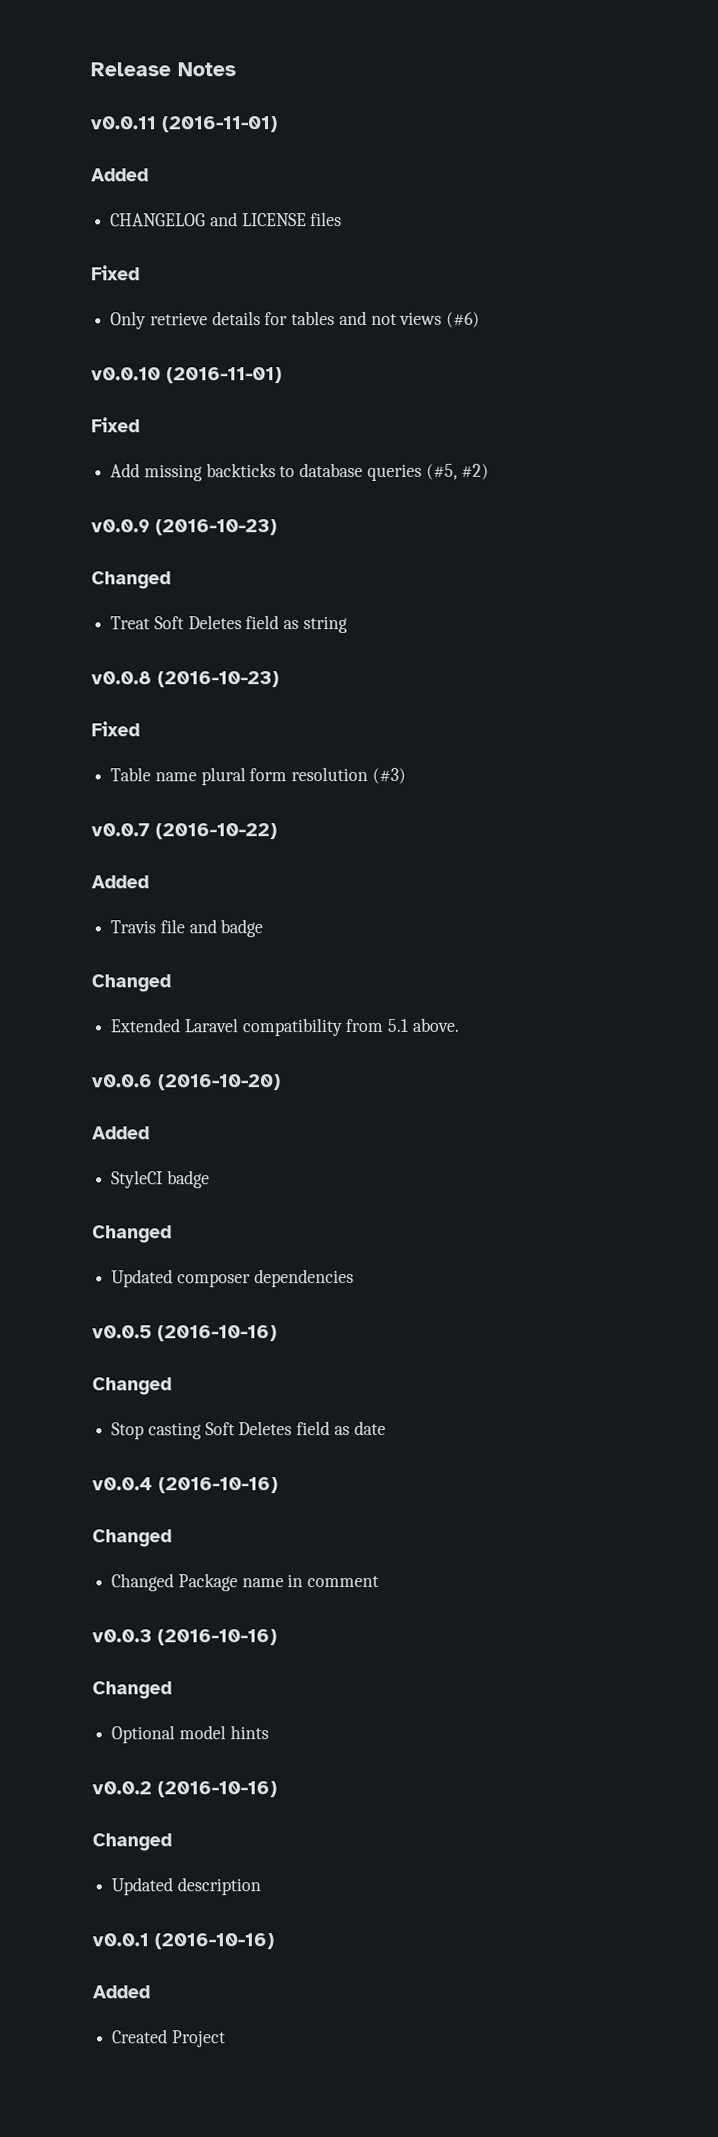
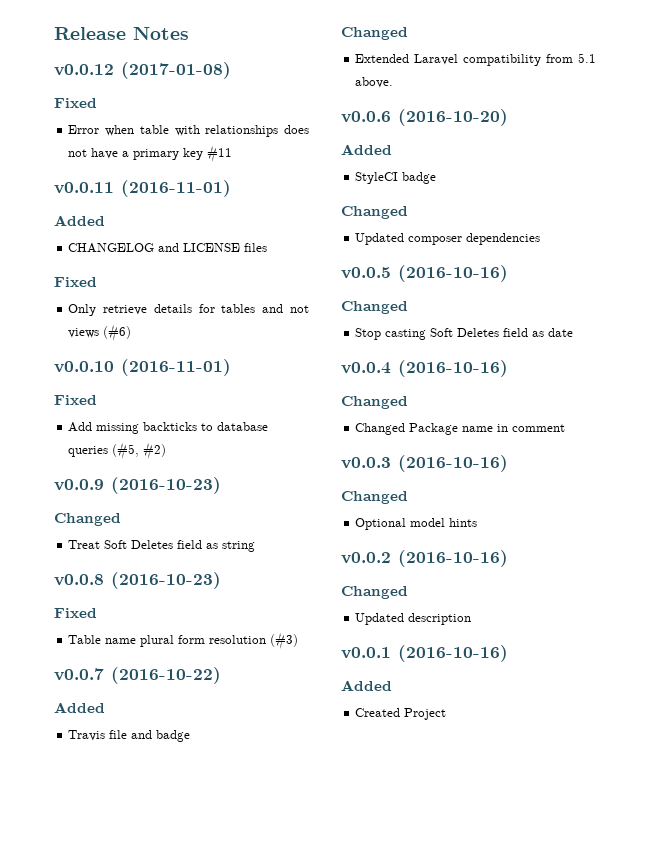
(236, 69) none -> [54,62,231,79] [54,98,97,108] [68,125,309,137] [68,145,233,162] // v0.0.12 (2017-01-08) // Fixed // Error when table with relationships does not have a primary key #11

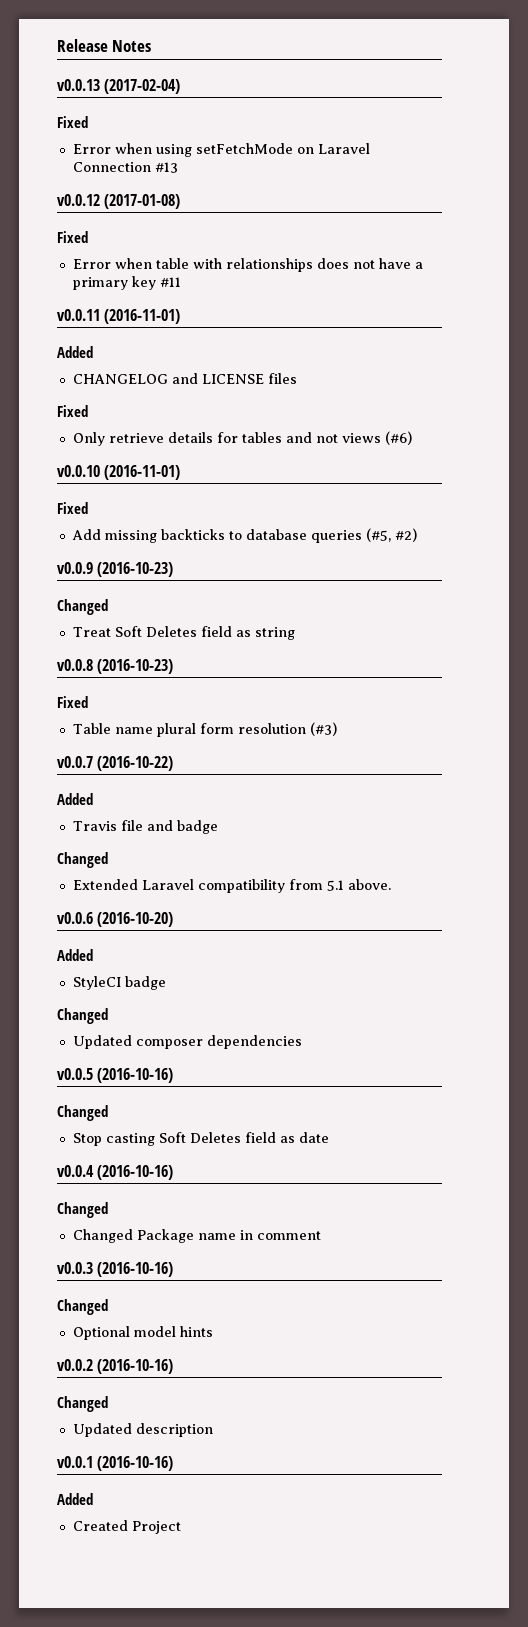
(189, 33) none -> [57,79,181,94] [57,116,88,128] [72,143,370,157] [72,162,178,173] // v0.0.13 (2017-02-04) // Fixed // Error when using setFetchMode on Laravel Connection #13

